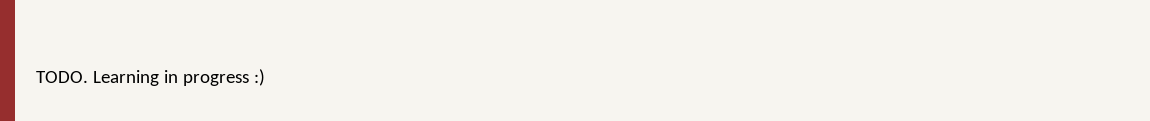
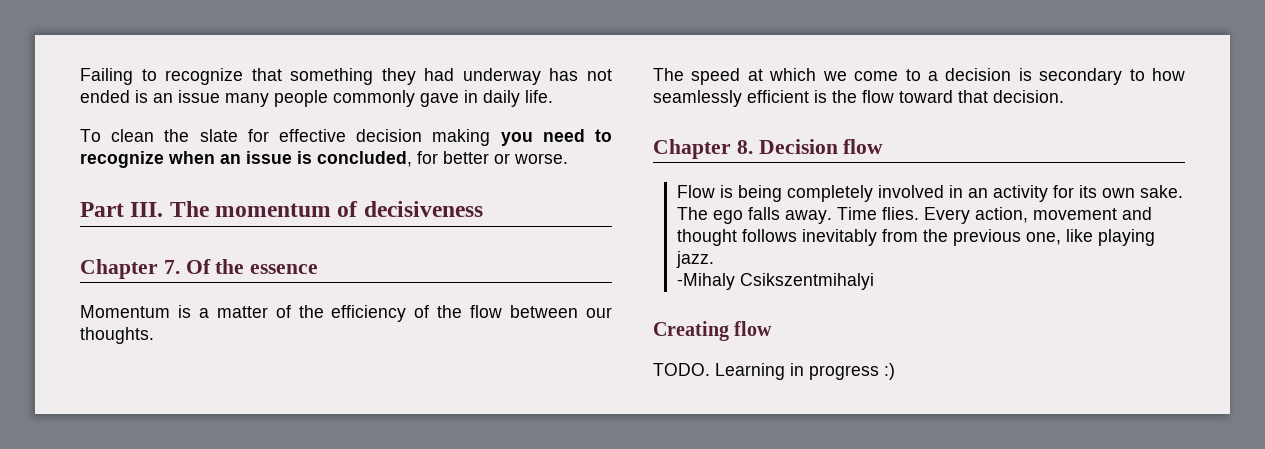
(36, 77) none -> [80,68,612,85] [80,90,553,107] [80,129,612,146] [80,151,568,168] [80,201,483,217] [80,259,319,279] [80,305,613,322] [80,327,154,344] [653,68,1185,85] [653,90,1064,107] [653,139,884,159] [676,185,1183,202] [676,207,1152,224] [676,229,1155,246] [675,251,714,268] [676,273,874,290] [653,321,773,341] Failing to recognize that something they had underway has not ended is an issue many people commonly gave in daily life. // To clean the slate for effective decision making you need to recognize when an issue is concluded, for better or worse. // Part III. The momentum of decisiveness // Chapter 7. Of the essence // Momentum is a matter of the efficiency of the flow between our thoughts. // The speed at which we come to a decision is secondary to how seamlessly efficient is the flow toward that decision. // Chapter 8. Decision flow // Flow is being completely involved in an activity for its own sake. The ego falls away. Time flies. Every action, movement and thought follows inevitably from the previous one, like playing jazz. // -Mihaly Csikszentmihalyi // Creating flow //

